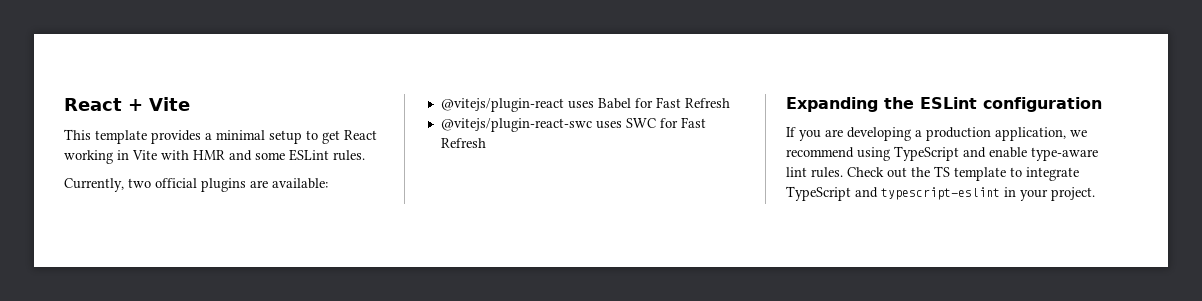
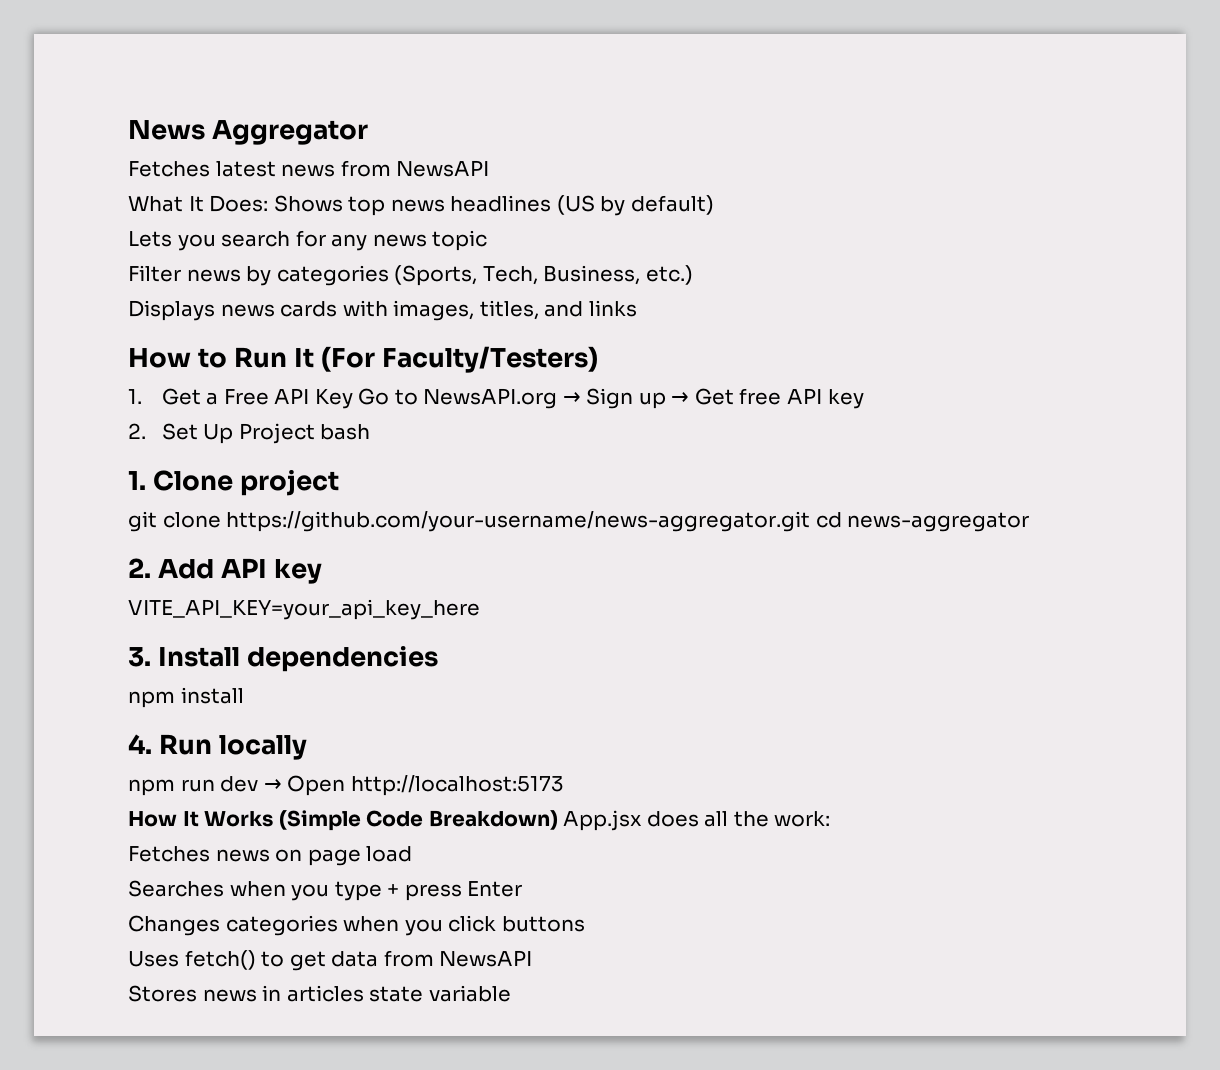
[64,97,190,111] [64,129,377,144] [64,149,365,164] [64,178,328,192] [440,97,730,112] [440,117,706,132] [440,138,486,148] [786,97,1102,112] [786,127,1087,141] [786,146,1098,161] [786,166,1079,181] [786,186,1095,201] React + Vite // This template provides a minimal setup to get React working in Vite with HMR and some ESLint rules. // Currently, two official plugins are available: // @vitejs/plugin-react uses Babel for Fast Refresh // @vitejs/plugin-react-swc uses SWC for Fast Refresh // Expanding the ESLint configuration // If you are developing a production application, we recommend using TypeScript and enable type-aware lint rules. Check out the TS template to integrate TypeScript and typescript-eslint in your project. -> [128,120,369,145] [128,160,490,177] [128,195,714,216] [128,230,488,251] [128,265,693,286] [128,300,637,321] [128,346,599,373] [128,388,864,409] [128,423,371,444] [128,469,340,496] [128,511,1030,532] [128,558,323,584] [128,599,480,620] [128,646,439,672] [128,687,244,708] [128,734,308,760] [128,775,564,796] [128,810,831,831] [128,846,413,866] [128,880,523,901] [128,915,585,936] [128,950,533,971] [128,985,511,1002] News Aggregator // Fetches latest news from NewsAPI // What It Does: Shows top news headlines (US by default) // Lets you search for any news topic // Filter news by categories (Sports, Tech, Business, etc.) // Displays news cards with images, titles, and links // How to Run It (For Faculty/Testers) // 1. Get a Free API Key Go to NewsAPI.org → Sign up → Get free API key // 2. Set Up Project bash // 1. Clone project // git clone https://github.com/your-username/news-aggregator.git cd news-aggregator // 2. Add API key // VITE_API_KEY=your_api_key_here // 3. Install dependencies // npm install // 4. Run locally // npm run dev → Open http://localhost:5173 // How It Works (Simple Code Breakdown) App.jsx does all the work: // Fetches news on page load // Searches when you type + press Enter // Changes categories when you click buttons // Uses fetch() to get data from NewsAPI // Stores news in articles state variable

